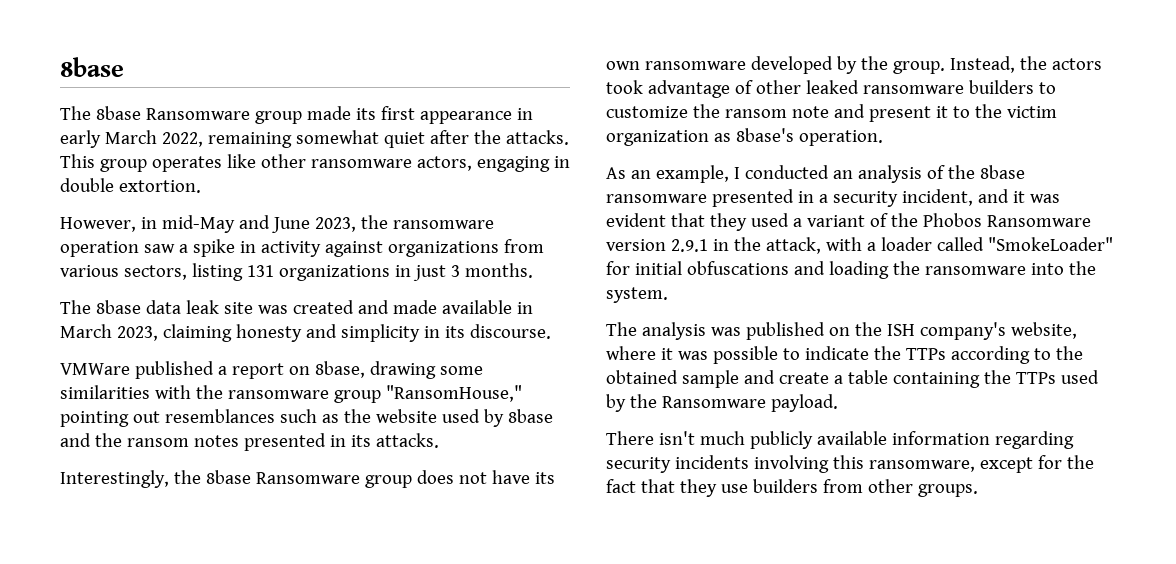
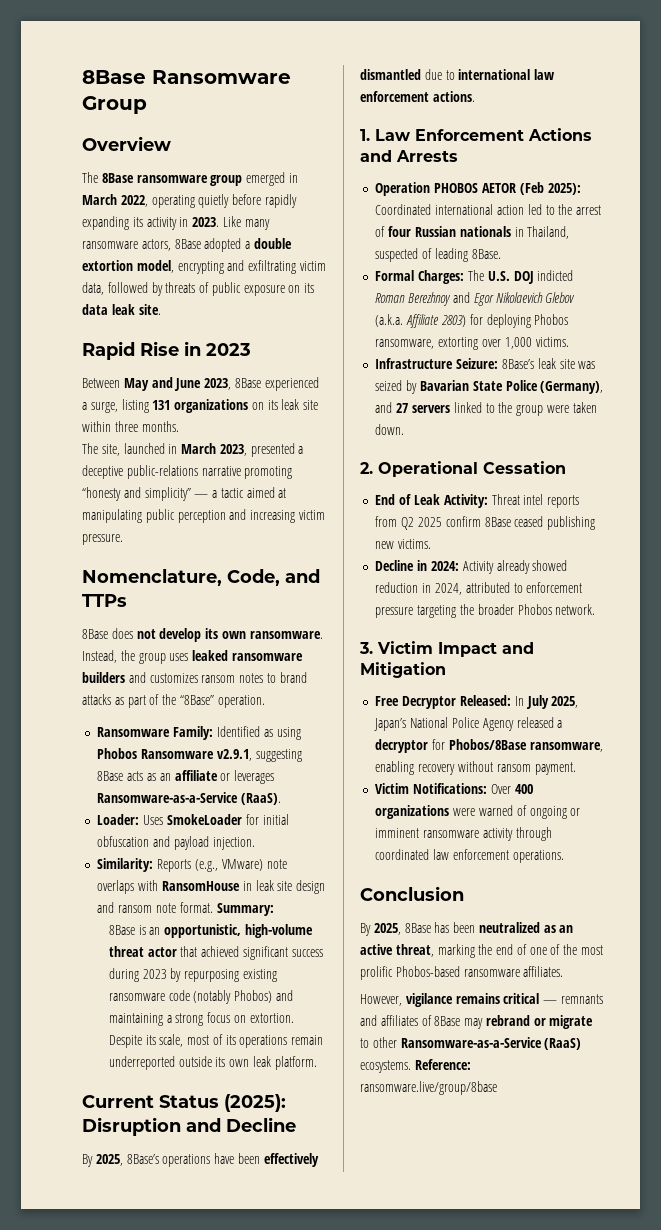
[60,57,124,77] [60,106,533,124] [60,130,569,148] [60,154,570,172] [60,178,201,193] [60,215,494,233] [60,239,544,257] [60,263,533,281] [60,300,533,314] [60,324,551,342] [60,361,483,379] [60,385,522,403] [60,409,553,427] [60,433,439,451] [60,470,555,488] [606,56,1102,74] [606,80,1056,98] [606,104,1057,122] [606,128,883,146] [606,165,1025,183] [606,189,1060,207] [606,213,1091,231] [606,237,1113,254] [606,261,1096,279] [606,287,668,303] [606,322,1077,340] [606,346,1083,364] [606,370,1099,388] [606,394,838,412] [606,431,1074,449] [606,455,1094,473] [606,479,978,497] 8base // The 8base Ransomware group made its first appearance in early March 2022, remaining somewhat quiet after the attacks. This group operates like other ransomware actors, engaging in double extortion. // However, in mid-May and June 2023, the ransomware operation saw a spike in activity against organizations from various sectors, listing 131 organizations in just 3 months. // The 8base data leak site was created and made available in March 2023, claiming honesty and simplicity in its discourse. // VMWare published a report on 8base, drawing some similarities with the ransomware group "RansomHouse," pointing out resemblances such as the website used by 8base and the ransom notes presented in its attacks. // Interestingly, the 8base Ransomware group does not have its own ransomware developed by the group. Instead, the actors took advantage of other leaked ransomware builders to customize the ransom note and present it to the victim organization as 8base's operation. // As an example, I conducted an analysis of the 8base ransomware presented in a security incident, and it was evident that they used a variant of the Phobos Ransomware version 2.9.1 in the attack, with a loader called "SmokeLoader" for initial obfuscations and loading the ransomware into the system. // The analysis was published on the ISH company's website, where it was possible to indicate the TTPs according to the obtained sample and create a table containing the TTPs used by the Ransomware payload. // There isn't much publicly available information regarding security incidents involving this ransomware, except for the fact that they use builders from other groups. -> [82,70,291,84] [82,96,147,114] [82,136,171,151] [82,172,298,186] [82,194,297,208] [82,216,270,230] [82,238,292,252] [82,260,326,274] [82,282,315,296] [82,304,161,315] [82,341,251,360] [82,377,319,391] [82,399,319,413] [82,421,179,432] [82,443,304,457] [82,465,293,479] [82,487,287,501] [82,509,325,523] [82,534,123,545] [82,569,320,586] [82,594,127,607] [82,628,323,642] [82,650,303,664] [82,672,307,683] [82,694,265,708] [97,726,301,740] [97,748,302,762] [97,770,275,784] [97,792,282,805] [97,814,289,825] [97,836,255,850] [97,858,287,872] [97,880,326,894] [97,902,274,916] [108,924,313,938] [108,946,323,960] [108,968,277,982] [108,990,293,1004] [108,1012,294,1026] [108,1034,324,1048] [108,1056,317,1070] [82,1094,286,1112] [82,1117,296,1136] [82,1153,319,1167] [360,69,555,80] [360,91,475,102] [360,128,592,141] [360,150,458,162] [375,182,581,196] [375,204,602,215] [375,226,570,239] [375,248,501,262] [375,270,574,284] [375,292,576,306] [375,314,569,328] [375,337,569,350] [375,358,596,369] [375,380,604,394] [375,402,597,416] [375,424,405,435] [360,461,566,477] [375,494,580,508] [375,516,596,530] [375,539,432,549] [375,560,568,574] [375,582,583,595] [375,604,596,618] [359,641,534,657] [360,662,446,678] [375,695,579,709] [374,717,563,731] [375,739,603,753] [375,761,576,775] [375,783,533,794] [375,805,581,819] [375,827,552,841] [375,849,564,863] [360,886,464,901] [360,922,574,936] [360,944,604,958] [360,966,564,980] [360,993,603,1007] [360,1015,594,1029] [360,1037,582,1050] [360,1059,471,1073] [360,1081,497,1095] 8Base Ransomware Group // Overview // The 8Base ransomware group emerged in March 2022, operating quietly before rapidly expanding its activity in 2023. Like many ransomware actors, 8Base adopted a double extortion model, encrypting and exfiltrating victim data, followed by threats of public exposure on its data leak site. // Rapid Rise in 2023 // Between May and June 2023, 8Base experienced a surge, listing 131 organizations on its leak site within three months. // The site, launched in March 2023, presented a deceptive public-relations narrative promoting “honesty and simplicity” — a tactic aimed at manipulating public perception and increasing victim pressure. // Nomenclature, Code, and TTPs // 8Base does not develop its own ransomware. Instead, the group uses leaked ransomware builders and customizes ransom notes to brand attacks as part of the “8Base” operation. // Ransomware Family: Identified as using Phobos Ransomware v2.9.1, suggesting 8Base acts as an affiliate or leverages Ransomware-as-a-Service (RaaS). // Loader: Uses SmokeLoader for initial obfuscation and payload injection. // Similarity: Reports (e.g., VMware) note overlaps with RansomHouse in leak site design and ransom note format. Summary: // 8Base is an opportunistic, high-volume threat actor that achieved significant success during 2023 by repurposing existing ransomware code (notably Phobos) and maintaining a strong focus on extortion. Despite its scale, most of its operations remain underreported outside its own leak platform. // Current Status (2025): Disruption and Decline // By 2025, 8Base’s operations have been effectively dismantled due to international law enforcement actions. // 1. Law Enforcement Actions and Arrests // Operation PHOBOS AETOR (Feb 2025): Coordinated international action led to the arrest of four Russian nationals in Thailand, suspected of leading 8Base. // Formal Charges: The U.S. DOJ indicted Roman Berezhnoy and Egor Nikolaevich Glebov (a.k.a. Affiliate 2803) for deploying Phobos ransomware, extorting over 1,000 victims. // Infrastructure Seizure: 8Base’s leak site was seized by Bavarian State Police (Germany), and 27 servers linked to the group were taken down. // 2. Operational Cessation // End of Leak Activity: Threat intel reports from Q2 2025 confirm 8Base ceased publishing new victims. // Decline in 2024: Activity already showed reduction in 2024, attributed to enforcement pressure targeting the broader Phobos network. // 3. Victim Impact and Mitigation // Free Decryptor Released: In July 2025, Japan’s National Police Agency released a decryptor for Phobos/8Base ransomware, enabling recovery without ransom payment. // Victim Notifications: Over 400 organizations were warned of ongoing or imminent ransomware activity through coordinated law enforcement operations. // Conclusion // By 2025, 8Base has been neutralized as an active threat, marking the end of one of the most prolific Phobos-based ransomware affiliates. // However, vigilance remains critical — remnants and affiliates of 8Base may rebrand or migrate to other Ransomware-as-a-Service (RaaS) ecosystems. Reference: ransomware.live/group/8base

